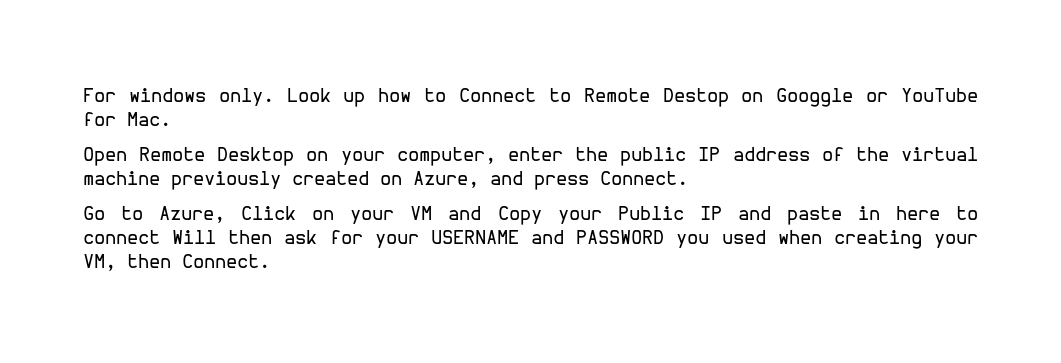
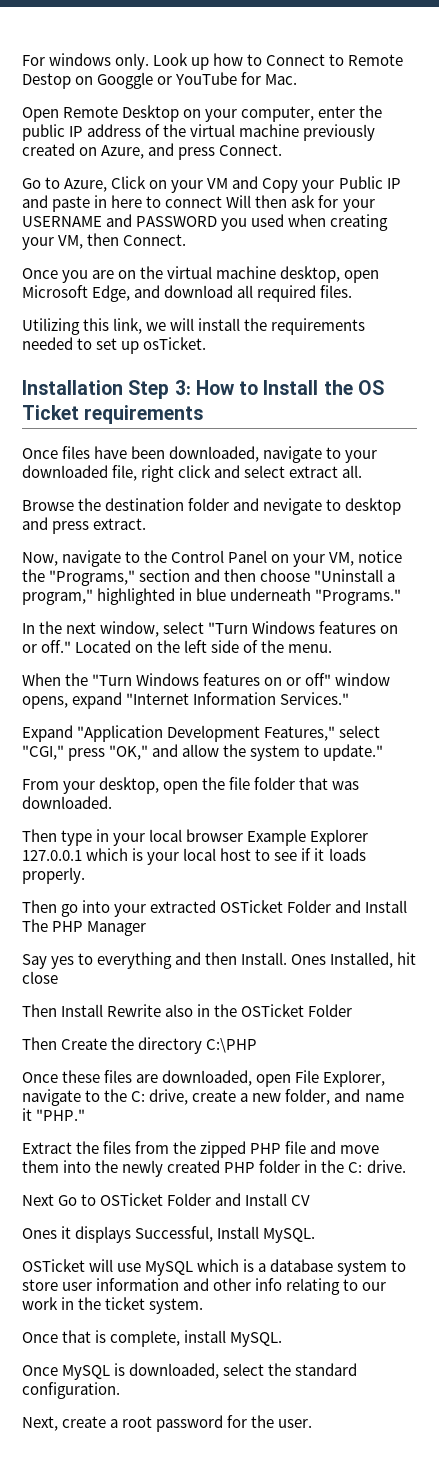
(270, 261) none -> [22,266,380,283] [22,285,353,302] [22,318,366,335] [22,337,207,354] [22,380,384,399] [22,405,204,424] [22,446,378,463] [22,465,363,482] [22,498,402,515] [22,517,147,534] [22,550,403,567] [22,569,396,586] [22,588,402,605] [22,621,399,637] [22,640,333,653] [22,673,391,686] [22,692,350,709] [22,725,381,742] [22,744,384,761] [22,777,360,794] [22,796,112,809] [22,829,369,846] [22,848,366,865] [22,867,85,884] [22,900,408,917] [22,919,147,936] [22,952,417,969] [22,971,58,984] [22,1004,353,1017] [22,1037,258,1054] [22,1070,386,1087] [22,1089,404,1106] [22,1108,86,1121] [22,1141,380,1158] [22,1160,406,1177] [22,1193,311,1206] [22,1226,316,1243] [22,1259,407,1276] [22,1278,387,1295] [22,1297,204,1314] [22,1330,283,1347] [22,1363,358,1380] [22,1382,120,1399] [22,1415,313,1432] // Once you are on the virtual machine desktop, open Microsoft Edge, and download all required files. // Utilizing this link, we will install the requirements needed to set up osTicket. // Installation Step 3: How to Install the OS Ticket requirements // Once files have been downloaded, navigate to your downloaded file, right click and select extract all. // Browse the destination folder and nevigate to desktop and press extract. // Now, navigate to the Control Panel on your VM, notice the "Programs," section and then choose "Uninstall a program," highlighted in blue underneath "Programs." // In the next window, select "Turn Windows features on or off." Located on the left side of the menu. // When the "Turn Windows features on or off" window opens, expand "Internet Information Services." // Expand "Application Development Features," select "CGI," press "OK," and allow the system to update." // From your desktop, open the file folder that was downloaded. // Then type in your local browser Example Explorer 127.0.0.1 which is your local host to see if it loads properly. // Then go into your extracted OSTicket Folder and Install The PHP Manager // Say yes to everything and then Install. Ones Installed, hit close // Then Install Rewrite also in the OSTicket Folder // Then Create the directory C:\PHP // Once these files are downloaded, open File Explorer, navigate to the C: drive, create a new folder, and name it "PHP." // Extract the files from the zipped PHP file and move them into the newly created PHP folder in the C: drive. // Next Go to OSTicket Folder and Install CV // Ones it displays Successful, Install MySQL. // OSTicket will use MySQL which is a database system to store user information and other info relating to our work in the ticket system. // Once that is complete, install MySQL. // Once MySQL is downloaded, select the standard configuration. // Next, create a root password for the user.

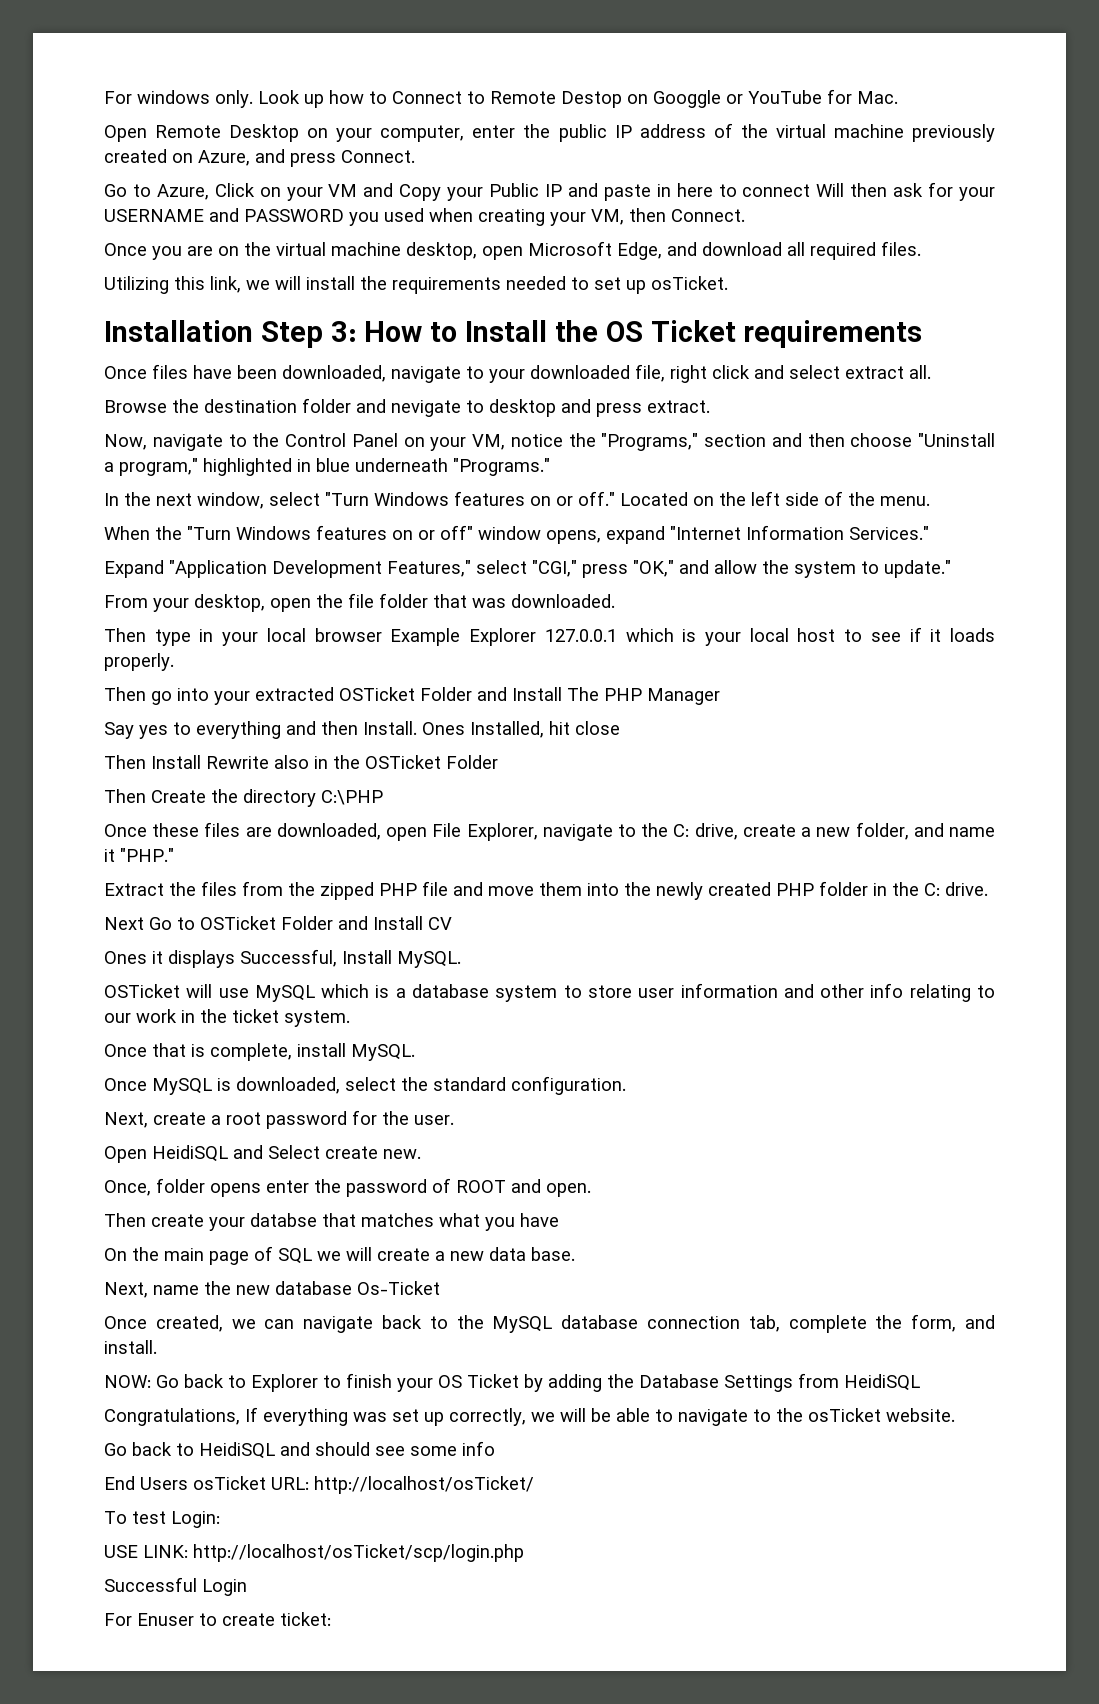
(313, 1423) none -> [104,1145,421,1163] [104,1178,591,1197] [104,1213,559,1231] [104,1246,575,1265] [104,1281,440,1298] [104,1314,995,1333] [104,1340,157,1354] [104,1373,920,1392] [104,1407,955,1426] [104,1441,495,1459] [104,1476,534,1494] [104,1511,220,1528] [104,1544,524,1562] [104,1577,247,1596] [104,1612,331,1626] // Open HeidiSQL and Select create new. // Once, folder opens enter the password of ROOT and open. // Then create your databse that matches what you have // On the main page of SQL we will create a new data base. // Next, name the new database Os-Ticket // Once created, we can navigate back to the MySQL database connection tab, complete the form, and install. // NOW: Go back to Explorer to finish your OS Ticket by adding the Database Settings from HeidiSQL // Congratulations, If everything was set up correctly, we will be able to navigate to the osTicket website. // Go back to HeidiSQL and should see some info // End Users osTicket URL: http://localhost/osTicket/ // To test Login: // USE LINK: http://localhost/osTicket/scp/login.php // Successful Login // For Enuser to create ticket:

